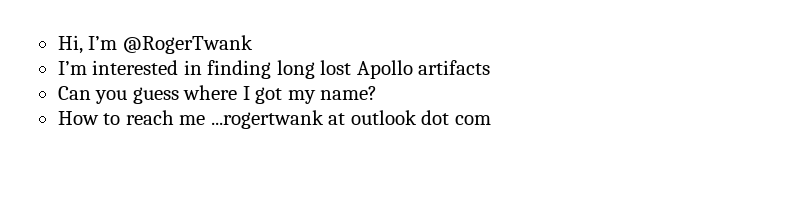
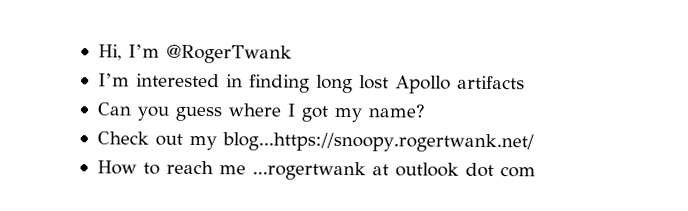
(378, 93) none -> [96,131,534,153] // Check out my blog...https://snoopy.rogertwank.net/

